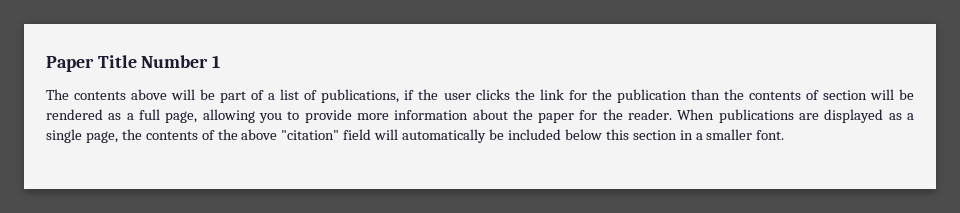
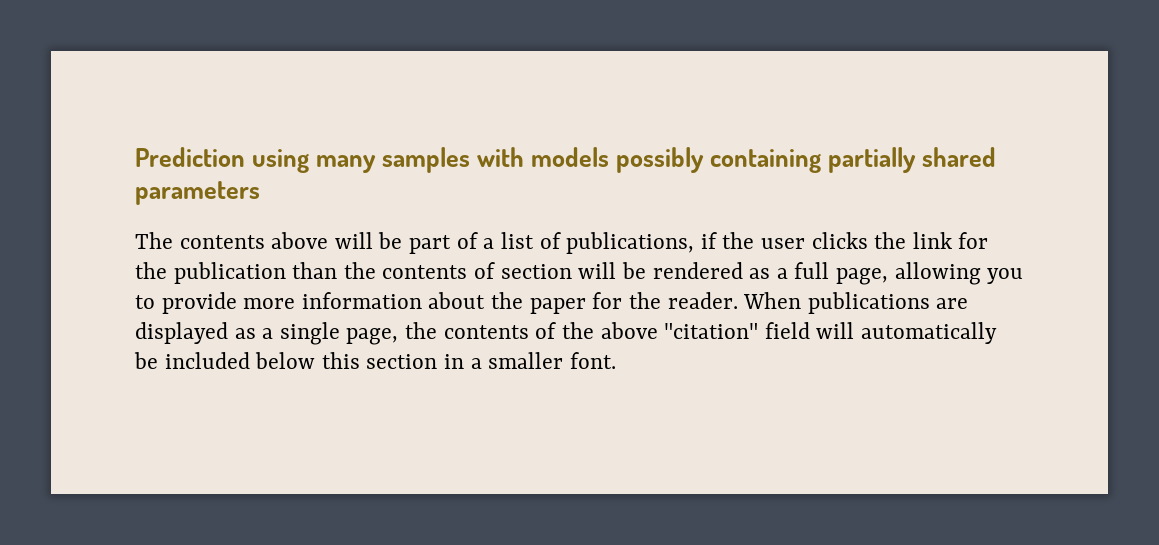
[46,55,221,72] Paper Title Number 1 -> [135,147,997,173] [135,181,260,205] Prediction using many samples with models possibly containing partially shared parameters

